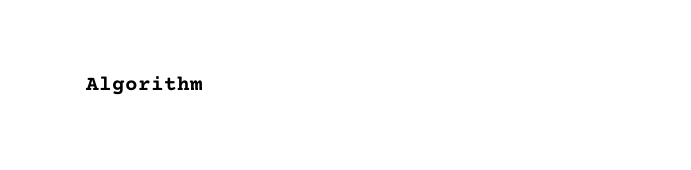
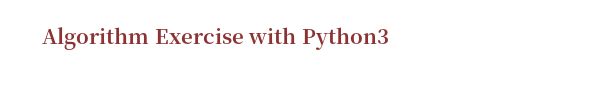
(203, 85) none -> [154,27,389,50] Exercise with Python3

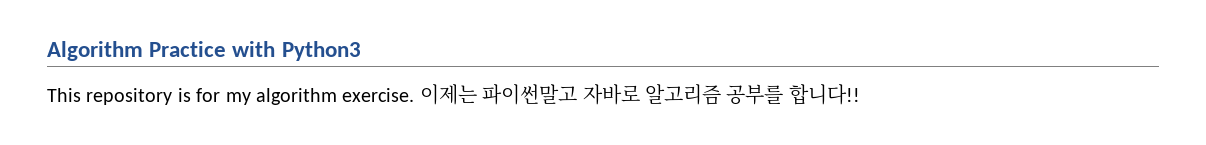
[154,28,244,44] Exercise -> [149,41,227,57] Practice
(389, 38) none -> [47,84,860,105] // This repository is for my algorithm exercise. 이제는 파이썬말고 자바로 알고리즘 공부를 합니다!!

